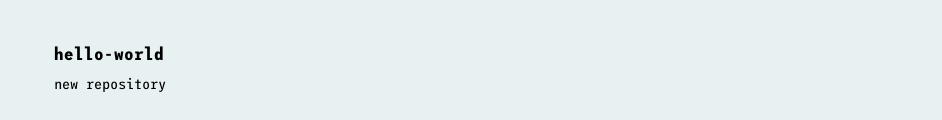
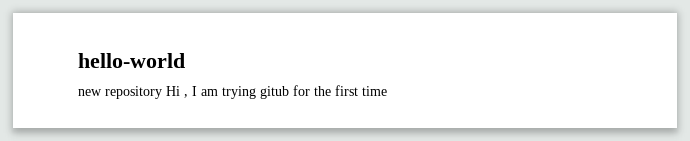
(166, 84) none -> [166,85,387,99] Hi , I am trying gitub for the first time

